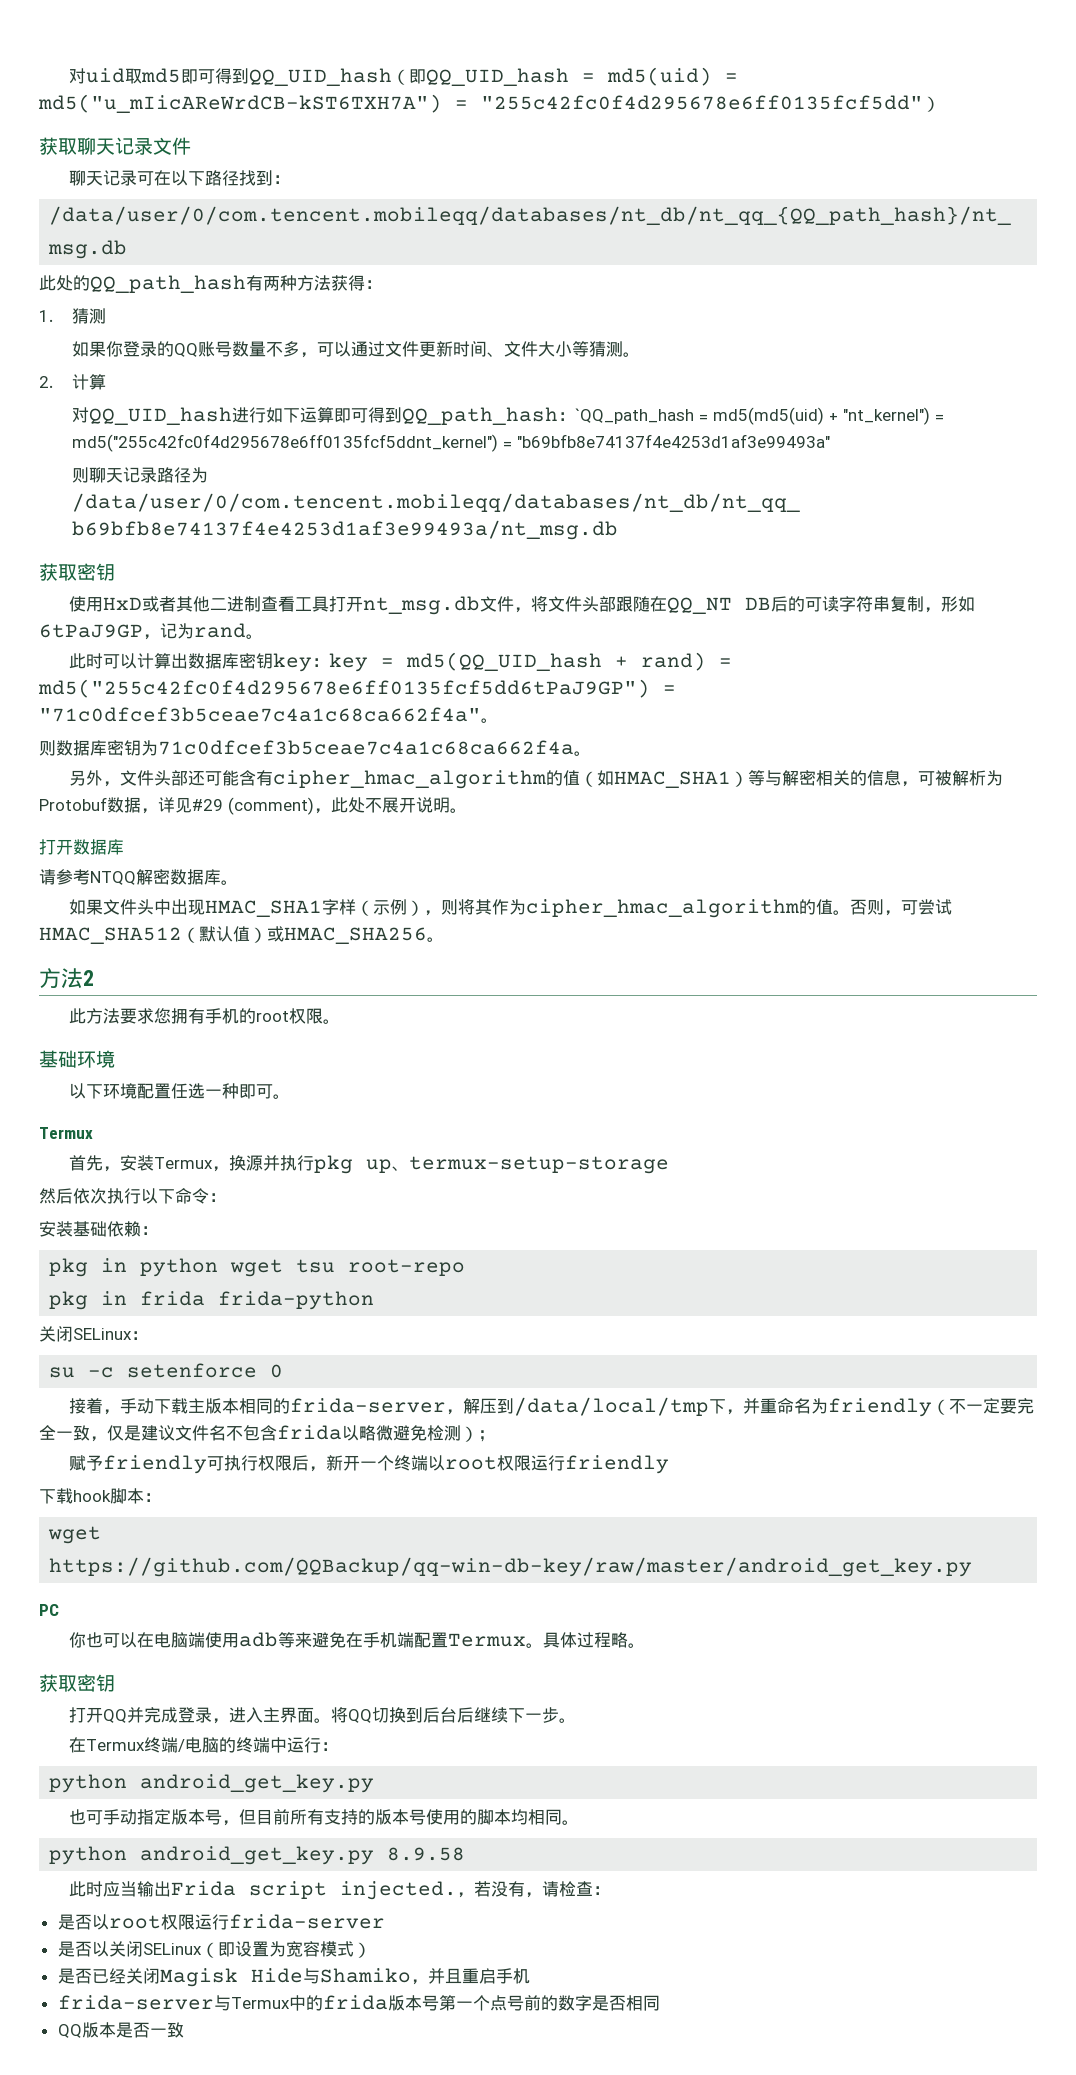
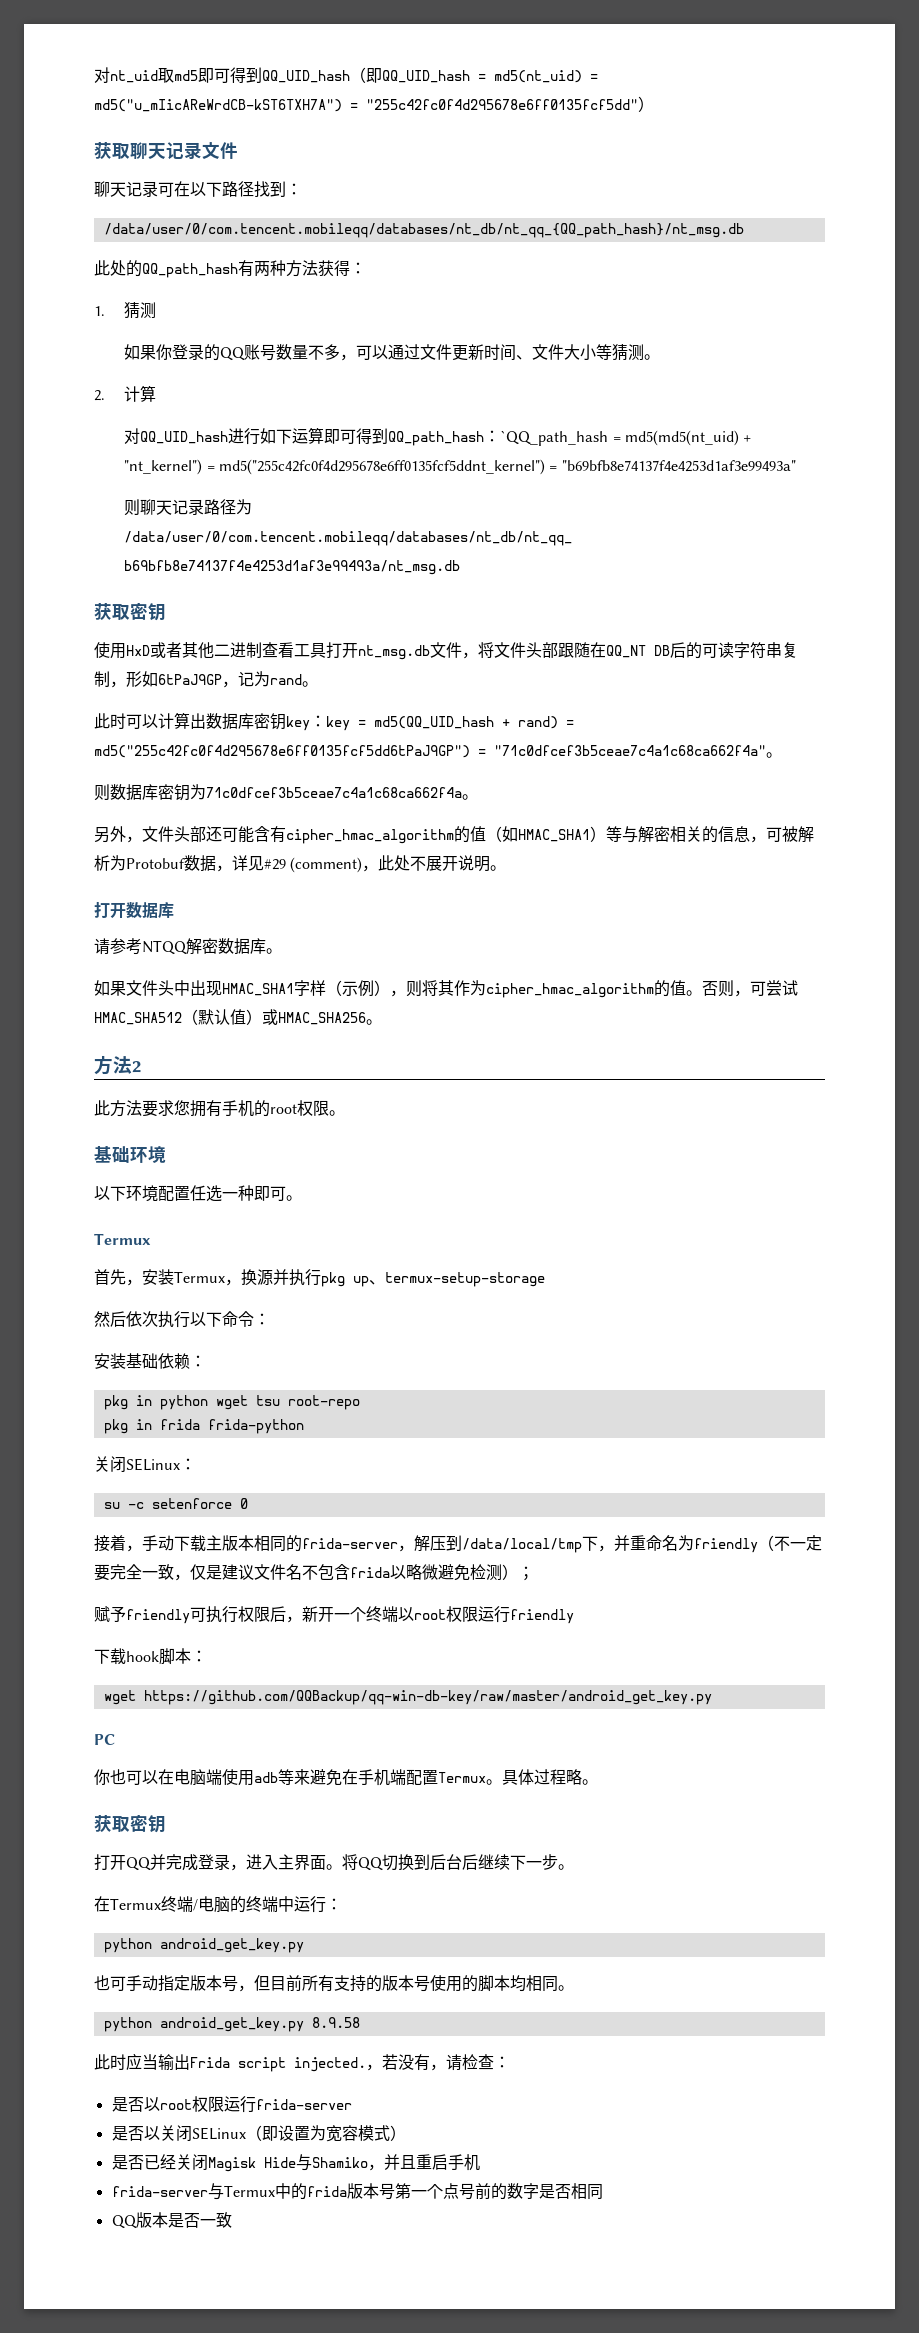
[68,68,125,84] 对uid -> [94,67,158,83] 对nt_uid
[606,67,712,86] md5(uid) -> [494,70,582,83] md5(nt_uid)
[713,407,825,425] md5(md5(uid) -> [624,430,739,446] md5(md5(nt_uid)

